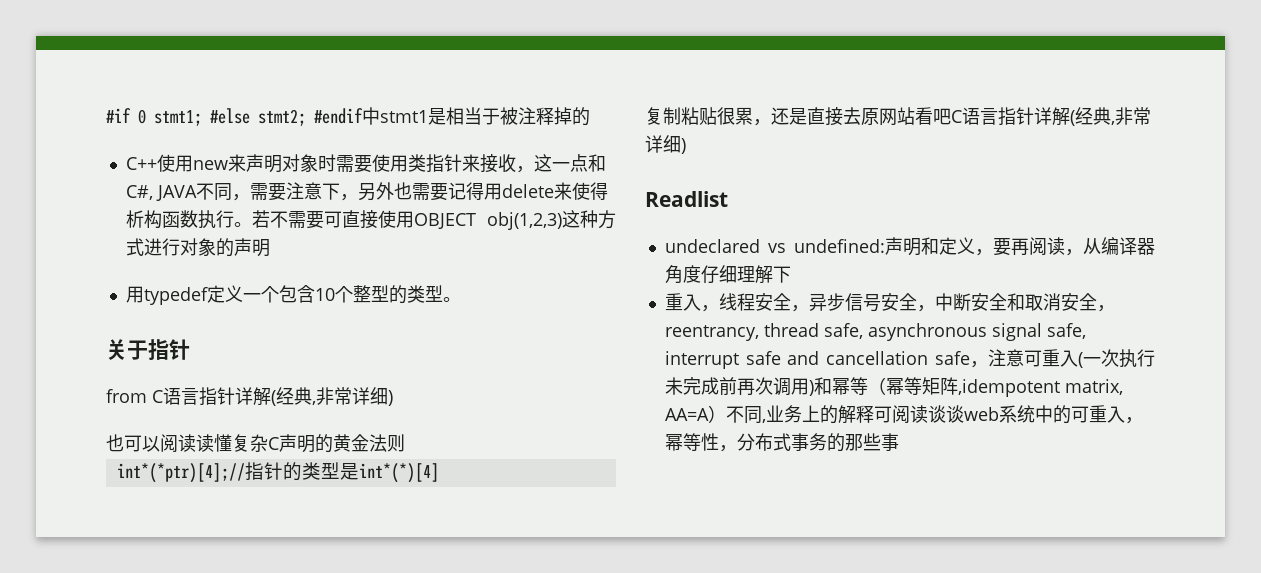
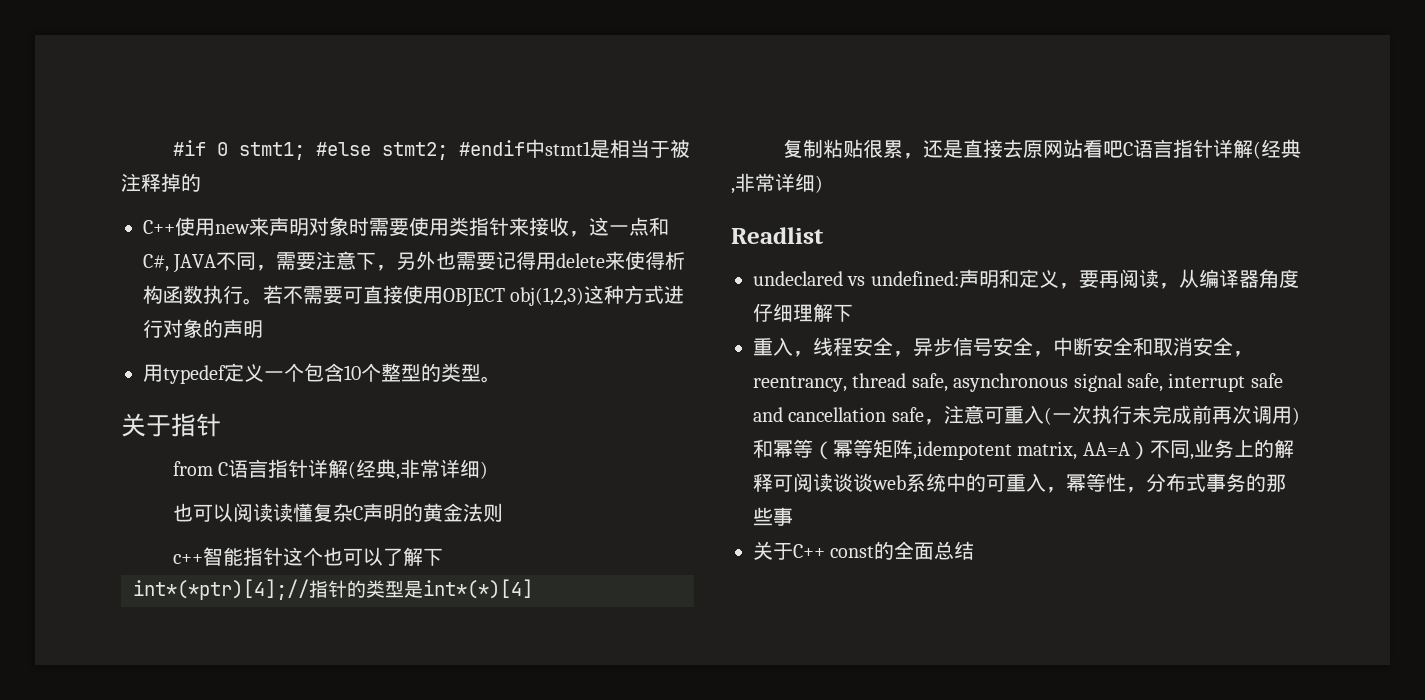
(405, 443) none -> [172,547,443,566] // c++智能指针这个也可以了解下
(899, 442) none -> [753,541,975,560] // 关于C++ const的全面总结

